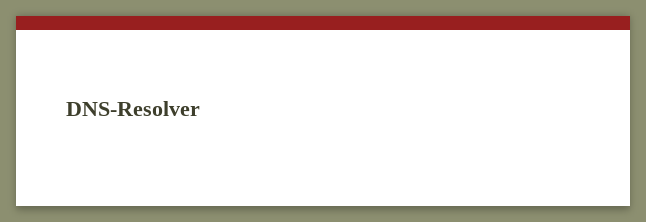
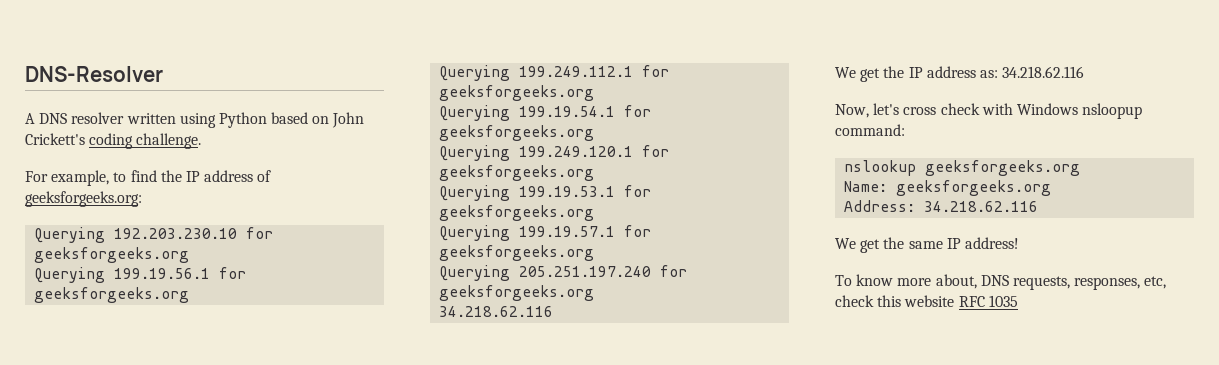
(200, 108) none -> [25,112,365,128] [25,133,202,149] [25,170,272,186] [25,191,142,207] [34,227,274,243] [34,247,190,263] [34,267,247,283] [34,287,190,303] [439,65,670,81] [439,85,595,101] [439,105,652,121] [439,125,595,141] [439,145,670,161] [439,165,595,181] [439,185,652,201] [439,205,595,221] [439,225,652,241] [439,245,595,261] [439,265,688,281] [439,285,595,301] [439,306,554,317] [835,66,1085,82] [835,103,1143,119] [835,124,905,136] [844,160,1081,176] [844,180,1052,196] [844,200,1039,212] [835,237,1019,253] [835,274,1167,290] [835,295,1018,307] // A DNS resolver written using Python based on John Crickett's coding challenge. // For example, to find the IP address of geeksforgeeks.org: // Querying 192.203.230.10 for geeksforgeeks.org // Querying 199.19.56.1 for geeksforgeeks.org // Querying 199.249.112.1 for geeksforgeeks.org // Querying 199.19.54.1 for geeksforgeeks.org // Querying 199.249.120.1 for geeksforgeeks.org // Querying 199.19.53.1 for geeksforgeeks.org // Querying 199.19.57.1 for geeksforgeeks.org // Querying 205.251.197.240 for geeksforgeeks.org // 34.218.62.116 // We get the IP address as: 34.218.62.116 // Now, let's cross check with Windows nsloopup command: // nslookup geeksforgeeks.org // Name: geeksforgeeks.org // Address: 34.218.62.116 // We get the same IP address! // To know more about, DNS requests, responses, etc, check this website RFC 1035

